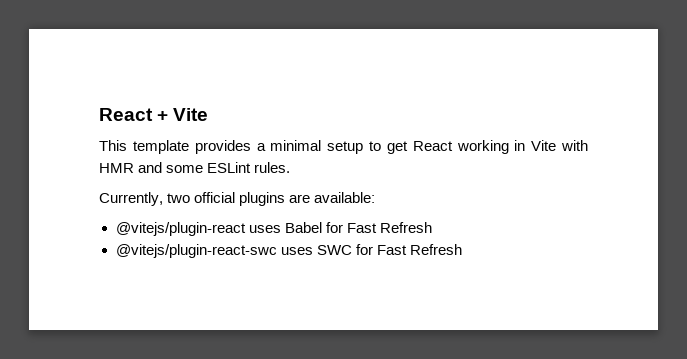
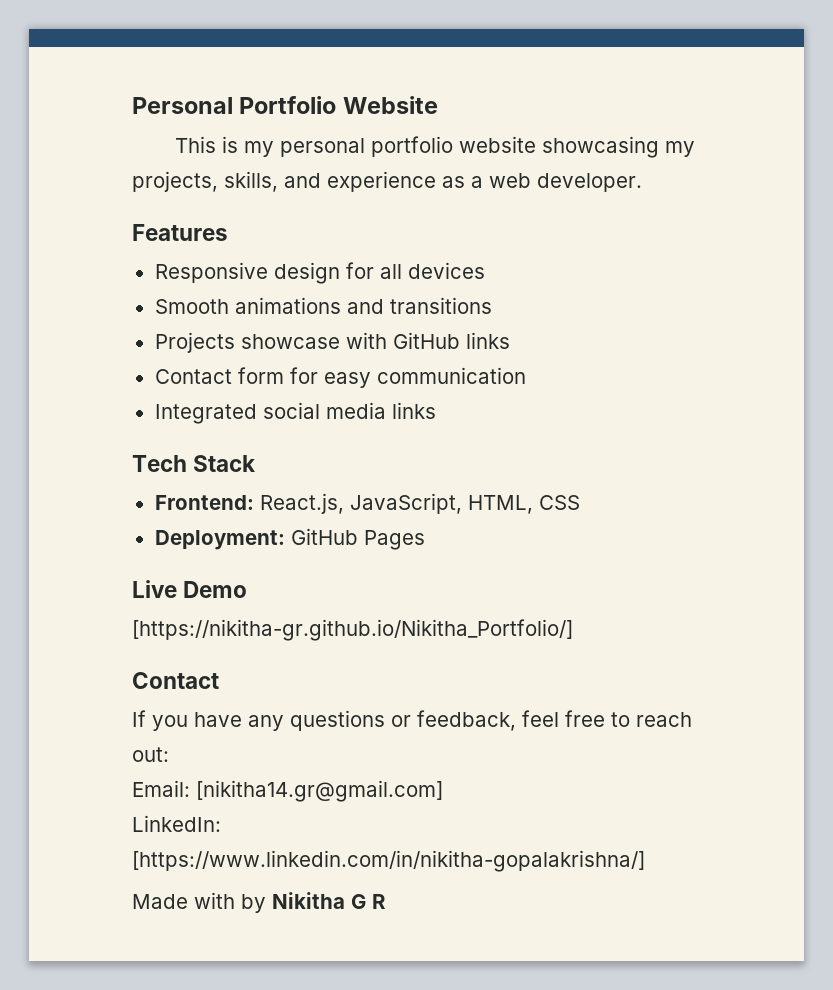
[99,108,209,121] [99,140,588,154] [99,162,291,173] [99,192,376,206] [115,222,432,236] [115,244,462,258] React + Vite // This template provides a minimal setup to get React working in Vite with HMR and some ESLint rules. // Currently, two official plugins are available: // @vitejs/plugin-react uses Babel for Fast Refresh // @vitejs/plugin-react-swc uses SWC for Fast Refresh -> [132,96,438,114] [175,136,696,158] [132,171,642,192] [132,224,228,241] [154,262,485,284] [154,297,492,314] [154,332,510,353] [154,367,526,388] [154,402,436,424] [132,455,256,472] [154,493,580,514] [154,528,425,550] [132,580,248,598] [132,619,573,641] [132,672,219,689] [132,710,692,731] [132,747,169,762] [132,780,443,802] [132,815,221,832] [132,850,645,872] [132,892,386,913] Personal Portfolio Website // This is my personal portfolio website showcasing my projects, skills, and experience as a web developer. // Features // Responsive design for all devices // Smooth animations and transitions // Projects showcase with GitHub links // Contact form for easy communication // Integrated social media links // Tech Stack // Frontend: React.js, JavaScript, HTML, CSS // Deployment: GitHub Pages // Live Demo // [https://nikitha-gr.github.io/Nikitha_Portfolio/] // Contact // If you have any questions or feedback, feel free to reach out: // Email: [nikitha14.gr@gmail.com] // LinkedIn: [https://www.linkedin.com/in/nikitha-gopalakrishna/] // Made with by Nikitha G R

